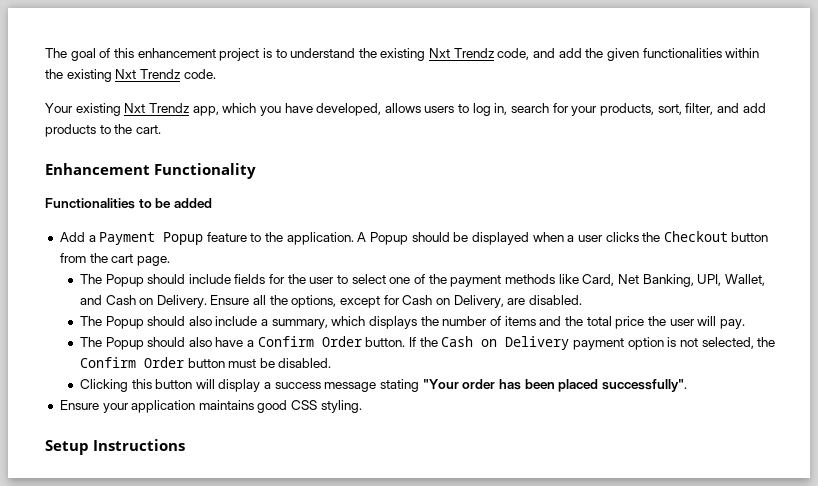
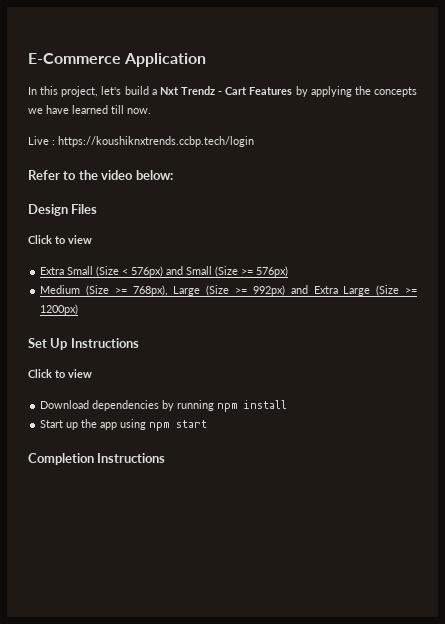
[45,48,760,61] [45,69,216,82] [45,103,766,116] [45,124,161,137] [45,163,256,179] [45,198,212,209] [59,231,769,245] [59,253,170,266] [79,274,765,287] [79,295,582,308] [79,316,745,329] [79,336,776,350] [79,357,332,368] [79,379,687,392] [59,400,362,413] [45,440,89,455] The goal of this enhancement project is to understand the existing Nxt Trendz code, and add the given functionalities within the existing Nxt Trendz code. // Your existing Nxt Trendz app, which you have developed, allows users to log in, search for your products, sort, filter, and add products to the cart. // Enhancement Functionality // Functionalities to be added // Add a Payment Popup feature to the application. A Popup should be displayed when a user clicks the Checkout button from the cart page. // The Popup should include fields for the user to select one of the payment methods like Card, Net Banking, UPI, Wallet, and Cash on Delivery. Ensure all the options, except for Cash on Delivery, are disabled. // The Popup should also include a summary, which displays the number of items and the total price the user will pay. // The Popup should also have a Confirm Order button. If the Cash on Delivery payment option is not selected, the Confirm Order button must be disabled. // Clicking this button will display a success message stating "Your order has been placed successfully". // Ensure your application maintains good CSS styling. // Setup -> [28,53,207,67] [28,86,418,97] [28,105,151,114] [28,136,254,147] [28,170,173,180] [28,204,98,216] [28,235,92,244] [40,266,289,277] [40,285,417,296] [40,304,79,315] [28,338,139,350] [28,369,92,378] [40,400,288,412] [40,419,208,431] [28,453,94,465] E-Commerce Application // In this project, let's build a Nxt Trendz - Cart Features by applying the concepts we have learned till now. // Live : https://koushiknxtrends.ccbp.tech/login // Refer to the video below: // Design Files // Click to view // Extra Small (Size < 576px) and Small (Size >= 576px) // Medium (Size >= 768px), Large (Size >= 992px) and Extra Large (Size >= 1200px) // Set Up Instructions // Click to view // Download dependencies by running npm install // Start up the app using npm start // Completion

